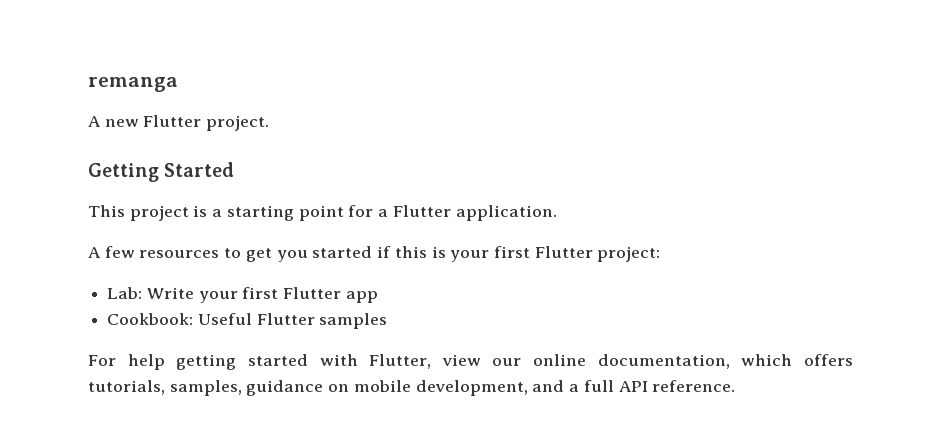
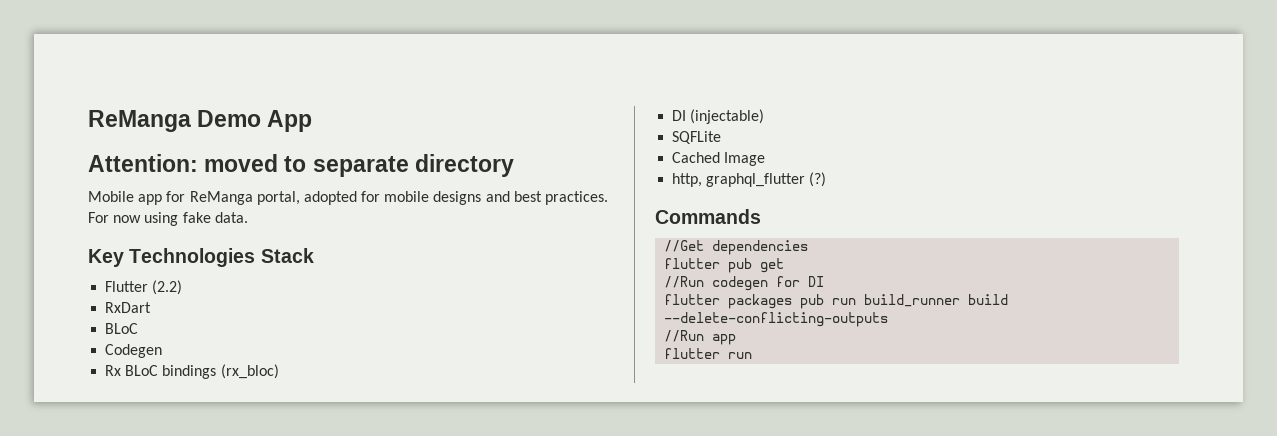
[88,77,178,92] [88,115,270,131] [88,162,235,182] [88,205,557,221] [88,246,661,262] [107,287,378,303] [107,313,388,329] [88,354,853,370] [88,380,736,396] remanga // A new Flutter project. // Getting Started // This project is a starting point for a Flutter application. // A few resources to get you started if this is your first Flutter project: // Lab: Write your first Flutter app // Cookbook: Useful Flutter samples // For help getting started with Flutter, view our online documentation, which offers tutorials, samples, guidance on mobile development, and a full API reference. -> [88,110,313,132] [88,154,514,177] [88,191,609,205] [88,212,248,226] [88,248,314,267] [105,280,183,295] [105,302,152,313] [105,323,139,334] [105,344,163,358] [105,364,279,379] [672,109,765,124] [672,131,722,144] [672,152,766,166] [672,172,827,187] [655,209,761,224] [664,240,809,255] [664,258,785,273] [664,276,825,291] [664,294,1009,309] [664,312,889,327] [664,330,737,345] [664,348,753,359] ReManga Demo App // Attention: moved to separate directory // Mobile app for ReManga portal, adopted for mobile designs and best practices. For now using fake data. // Key Technologies Stack // Flutter (2.2) // RxDart // BLoC // Codegen // Rx BLoC bindings (rx_bloc) // DI (injectable) // SQFLite // Cached Image // http, graphql_flutter (?) // Commands // //Get dependencies // flutter pub get // //Run codegen for DI // flutter packages pub run build_runner build --delete-conflicting-outputs // //Run app // flutter run

